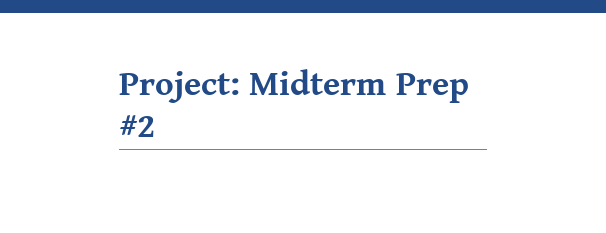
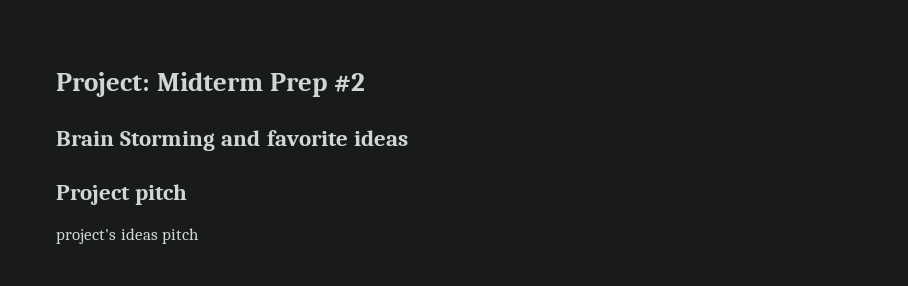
(155, 126) none -> [56,130,408,151] [56,184,188,205] [56,228,200,244] // Brain Storming and favorite ideas // Project pitch // project's ideas pitch

